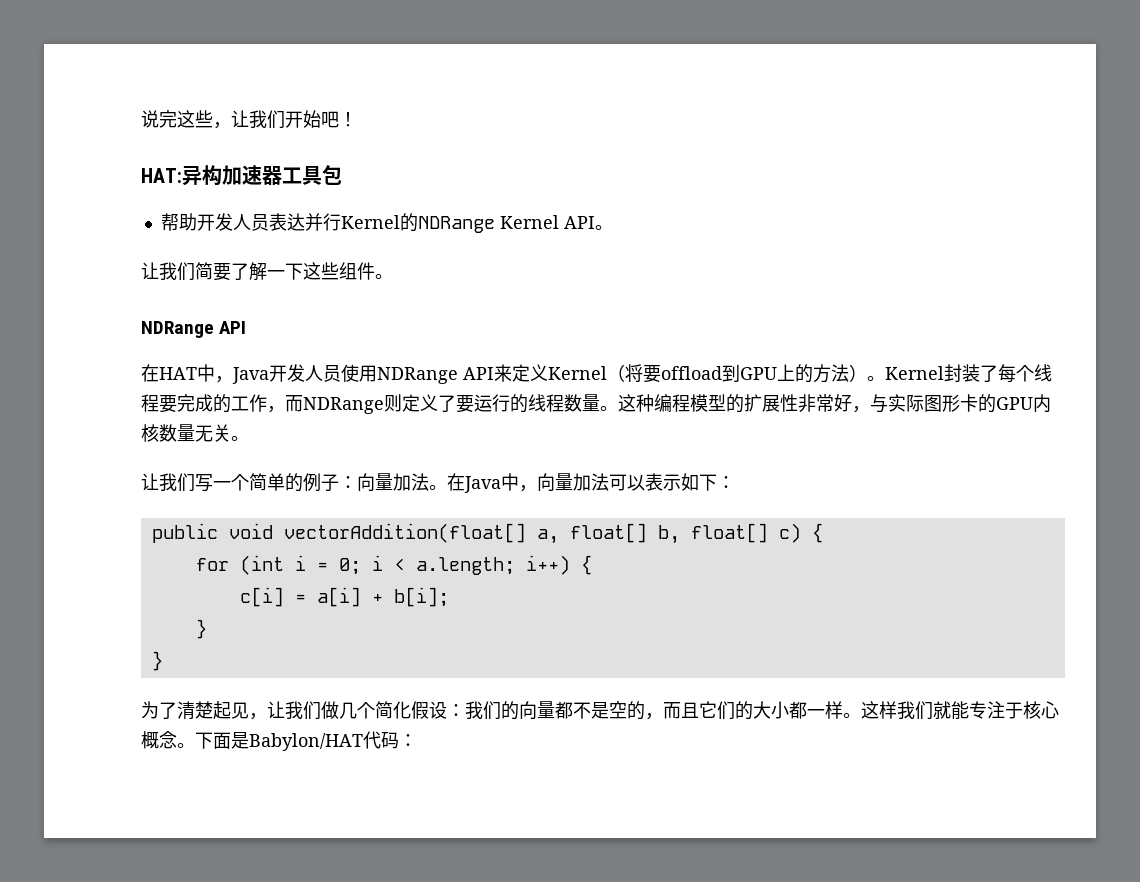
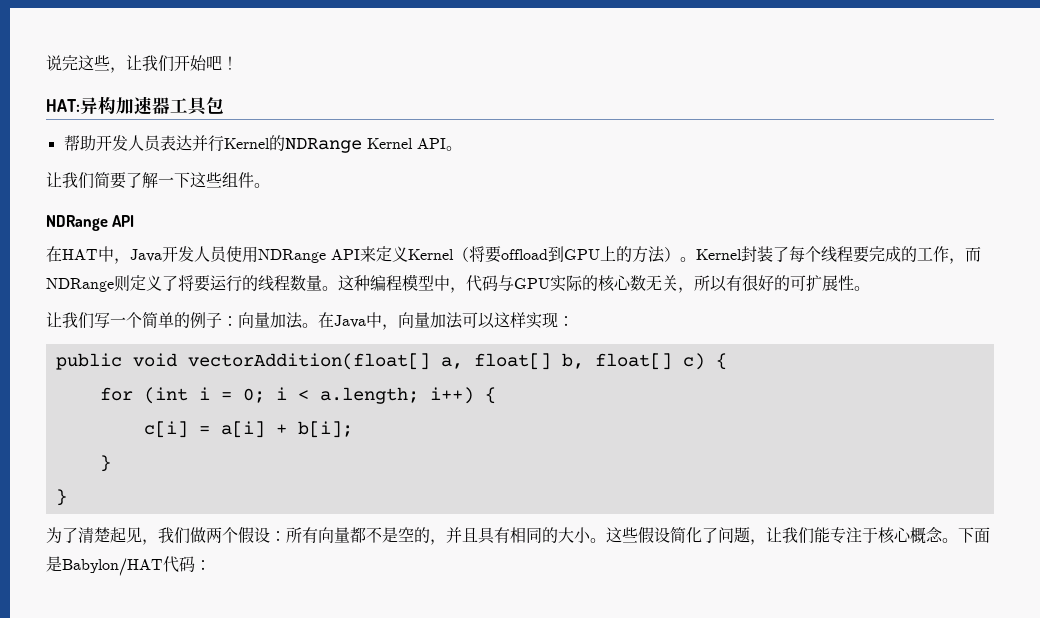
(456, 403) none -> [178,275,194,291] 将
[726,394,1051,413] [141,424,231,442] 的扩展性非常好，与实际图形卡的GPU内核数量无关 -> [434,275,854,293] 中，代码与GPU实际的核心数无关，所以有很好的可扩展性
[645,473,717,491] 表示如下 -> [494,312,558,329] 这样实现
[267,701,951,720] 让我们做几个简化假设：我们的向量都不是空的，而且它们的大小都一样。这样我们就 -> [158,527,814,545] 我们做两个假设：所有向量都不是空的，并且具有相同的大小。这些假设简化了问题，让我们

